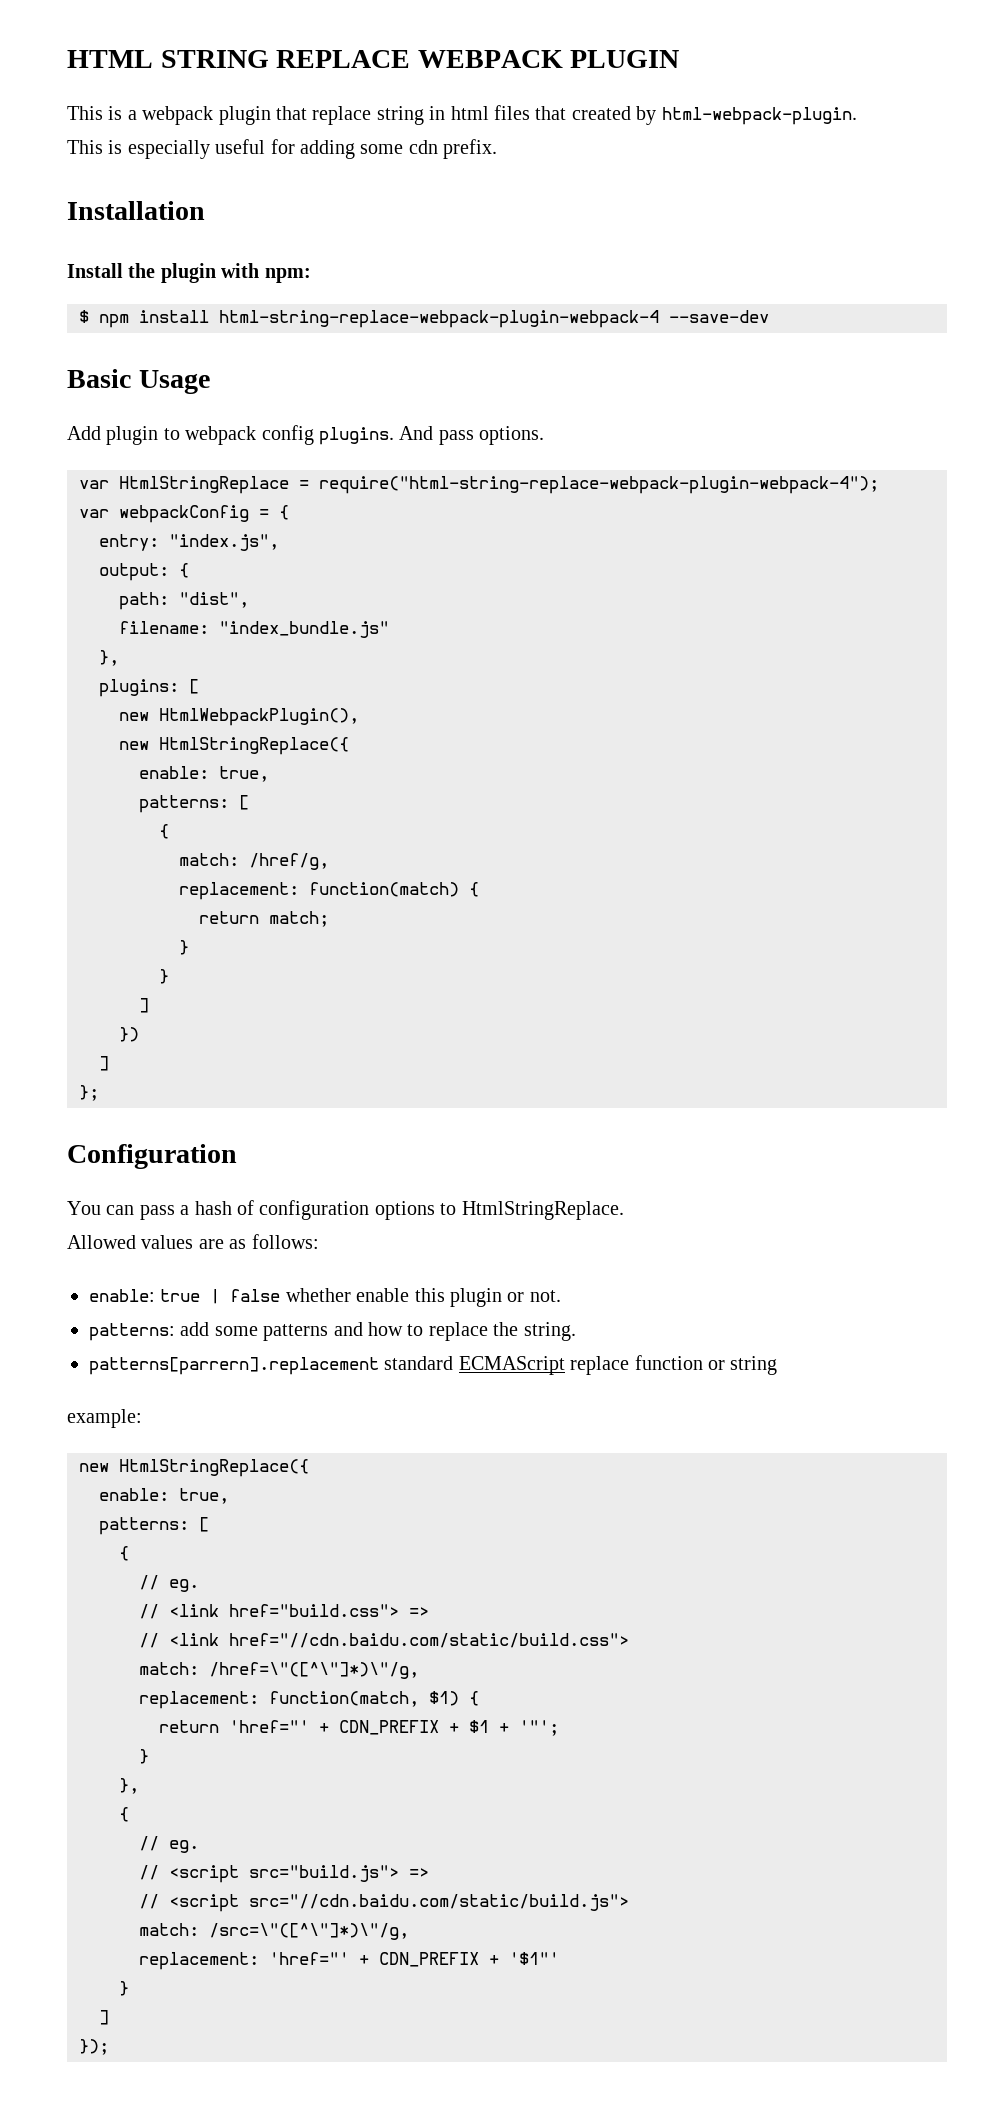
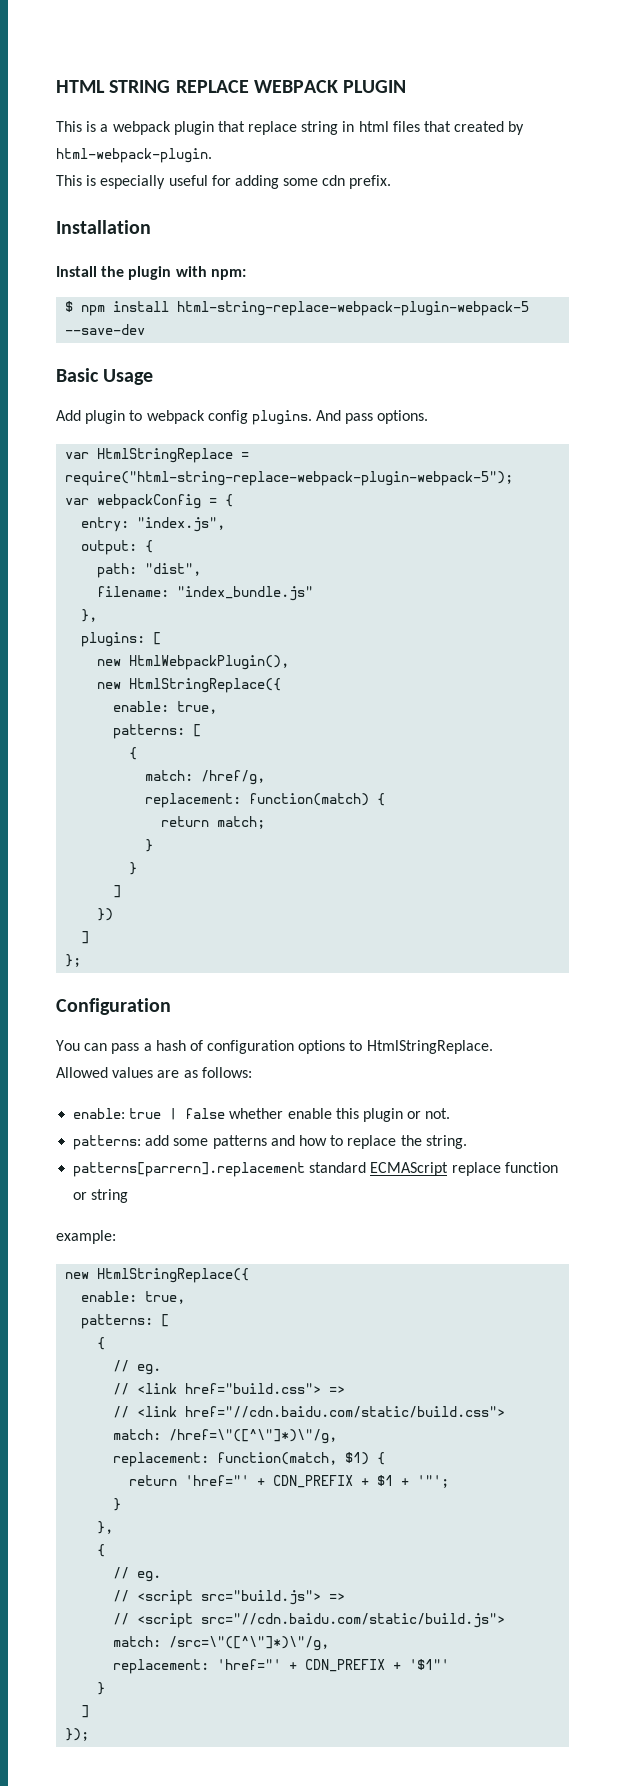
[219,310,659,328] html-string-replace-webpack-plugin-webpack-4 -> [177,301,530,316] html-string-replace-webpack-plugin-webpack-5
[319,476,879,494] require("html-string-replace-webpack-plugin-webpack-4"); -> [65,471,514,486] require("html-string-replace-webpack-plugin-webpack-5");

